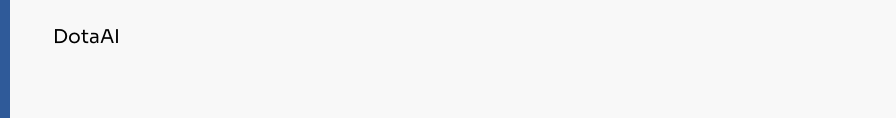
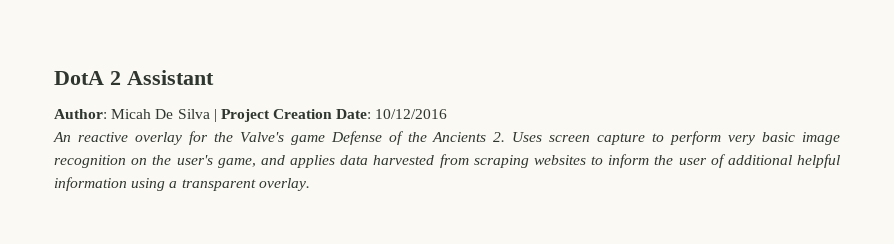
[53,29,120,44] DotaAI -> [54,70,214,85] [54,109,448,122] [53,131,840,145] [54,154,840,168] [54,177,310,191] DotA 2 Assistant // Author: Micah De Silva | Project Creation Date: 10/12/2016 // An reactive overlay for the Valve's game Defense of the Ancients 2. Uses screen capture to perform very basic image recognition on the user's game, and applies data harvested from scraping websites to inform the user of additional helpful information using a transparent overlay.

